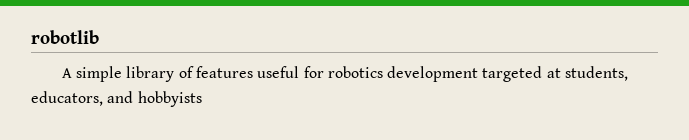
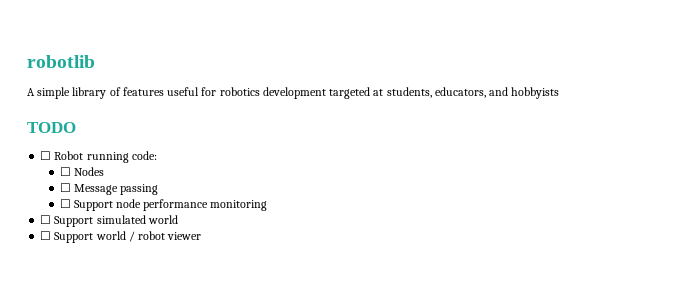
(202, 99) none -> [27,122,76,133] [40,151,157,163] [59,167,104,176] [59,183,158,195] [59,199,268,211] [40,215,178,227] [40,231,202,243] // TODO // ☐ Robot running code: // ☐ Nodes // ☐ Message passing // ☐ Support node performance monitoring // ☐ Support simulated world // ☐ Support world / robot viewer

